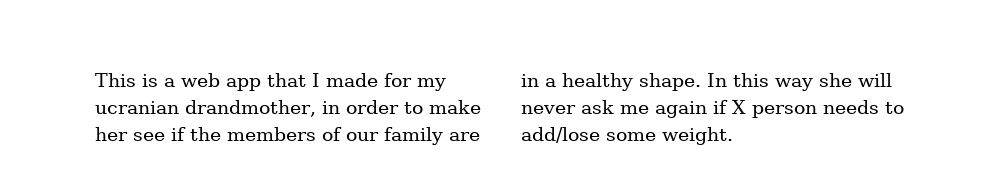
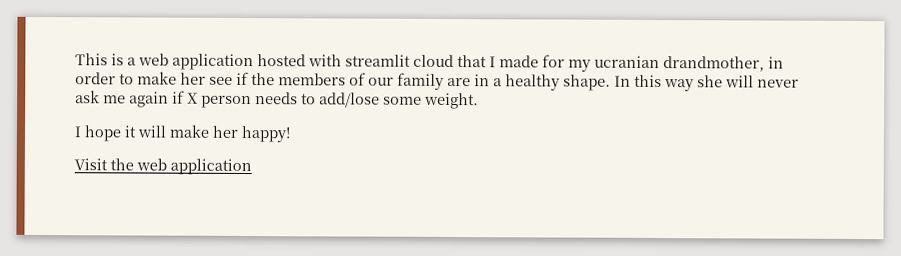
[226,78,261,91] app -> [172,53,454,71] application hosted with streamlit cloud
(733, 136) none -> [74,124,291,143] [74,158,252,176] // I hope it will make her happy! // Visit the web application

